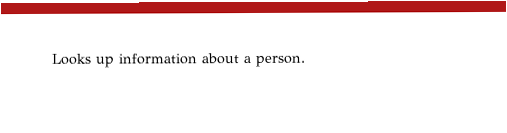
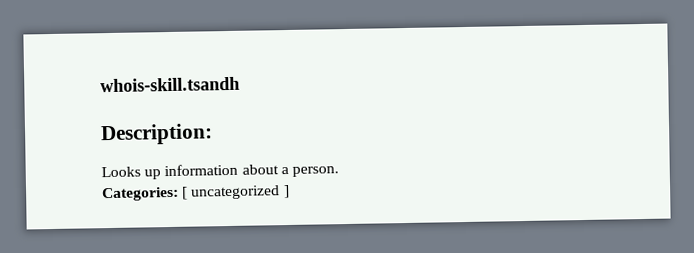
(51, 59) none -> [100,76,240,93] [100,123,213,146] whois-skill.tsandh // Description: //
(306, 61) none -> [102,184,290,202] // Categories: [ uncategorized ]

